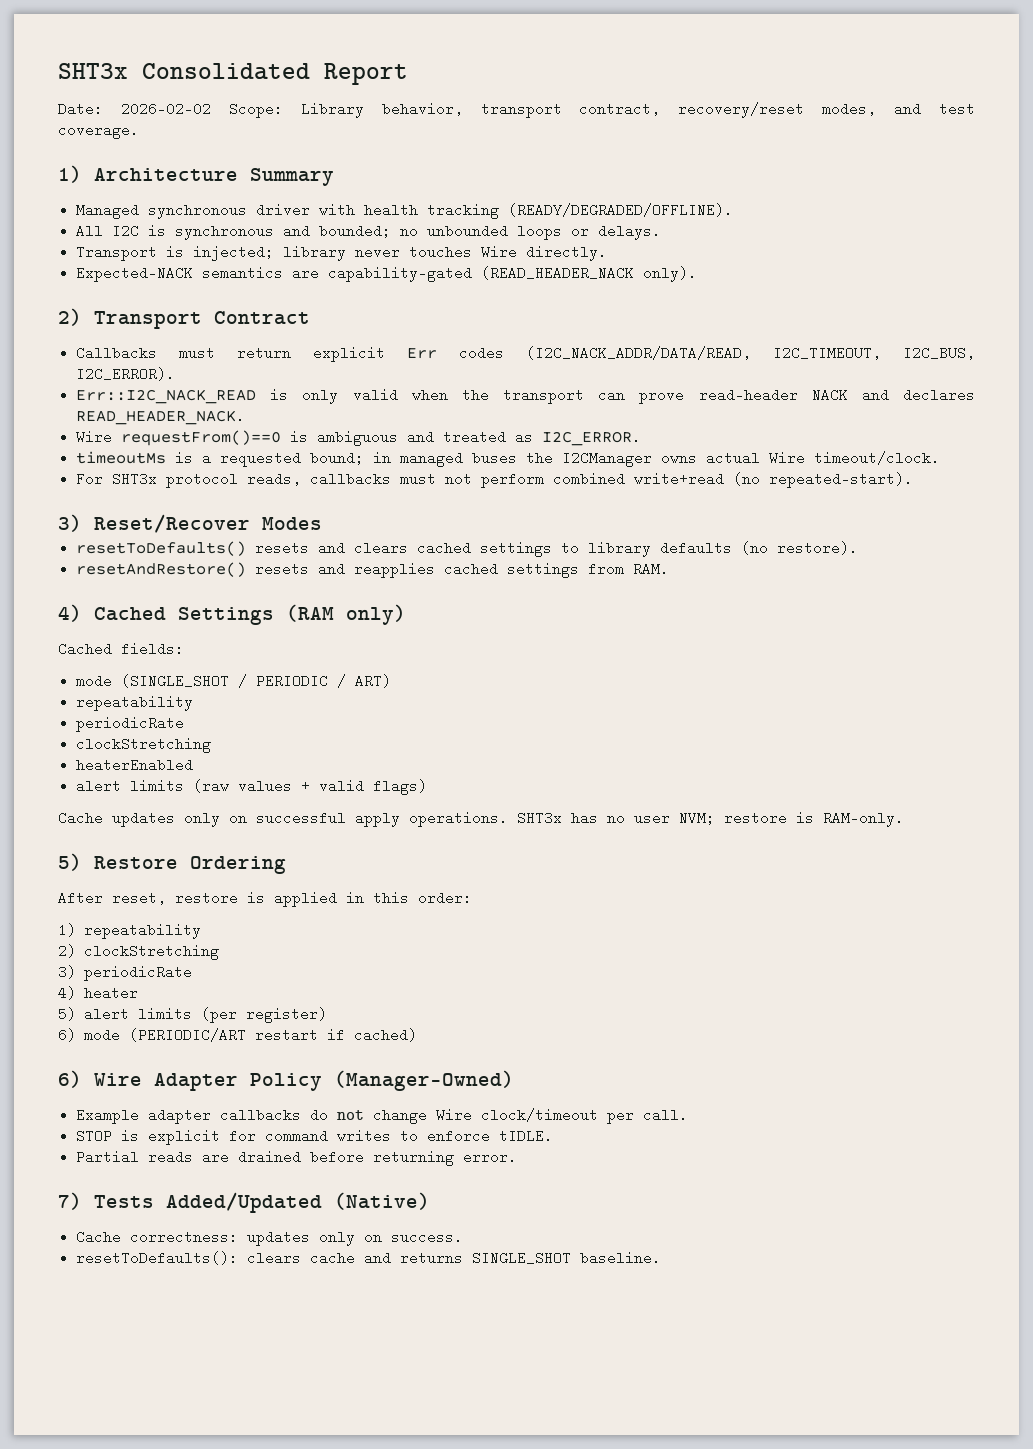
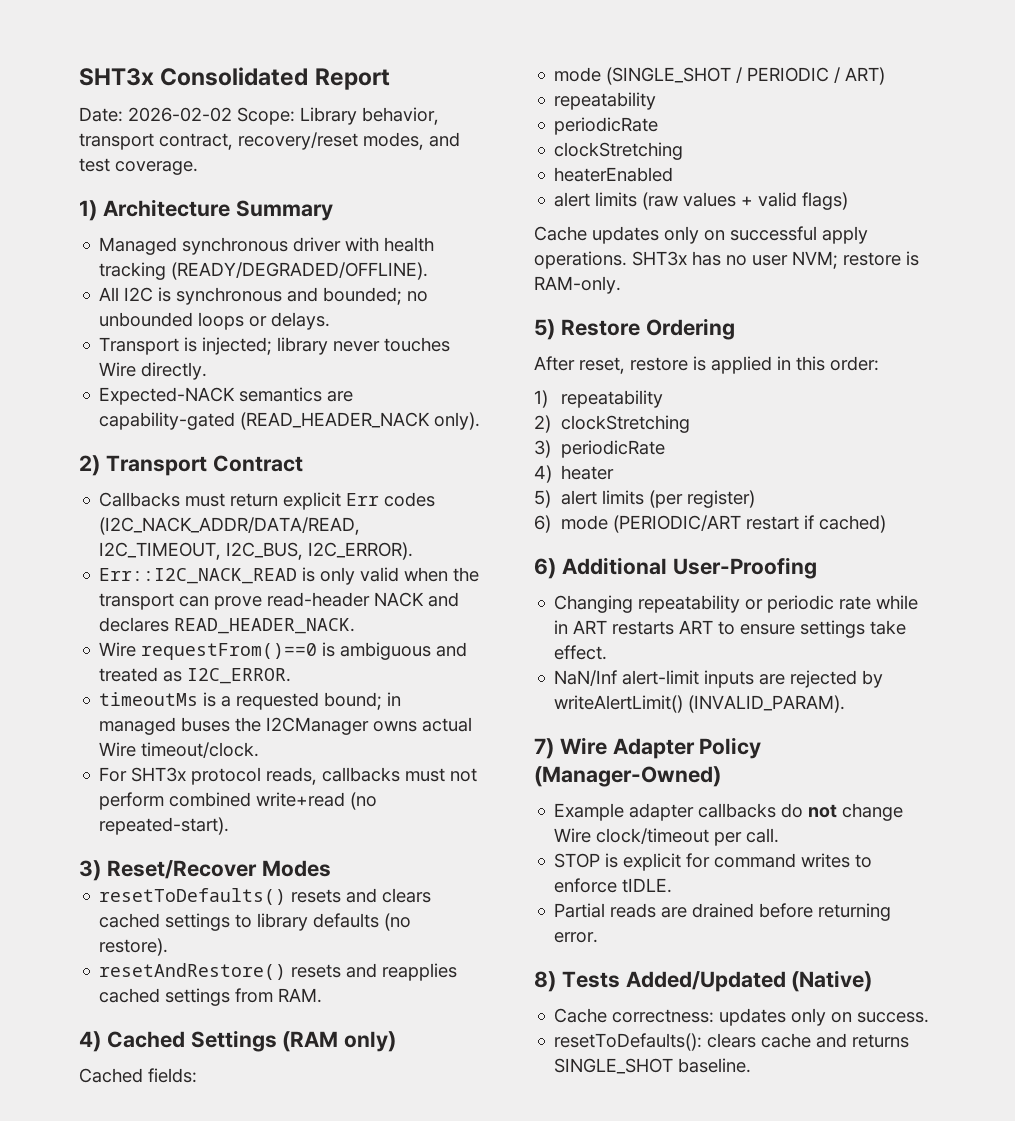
(82, 1079) none -> [561,557,817,579] [554,595,919,613] [554,620,907,638] [554,645,608,660] [554,670,884,688] [554,695,846,713] [534,738,554,759] Additional User-Proofing // Changing repeatability or periodic rate while in ART restarts ART to ensure settings take effect. // NaN/Inf alert-limit inputs are rejected by writeAlertLimit() (INVALID_PARAM). // 7)
[58,1192,82,1210] 7) -> [534,971,556,992] 8)

